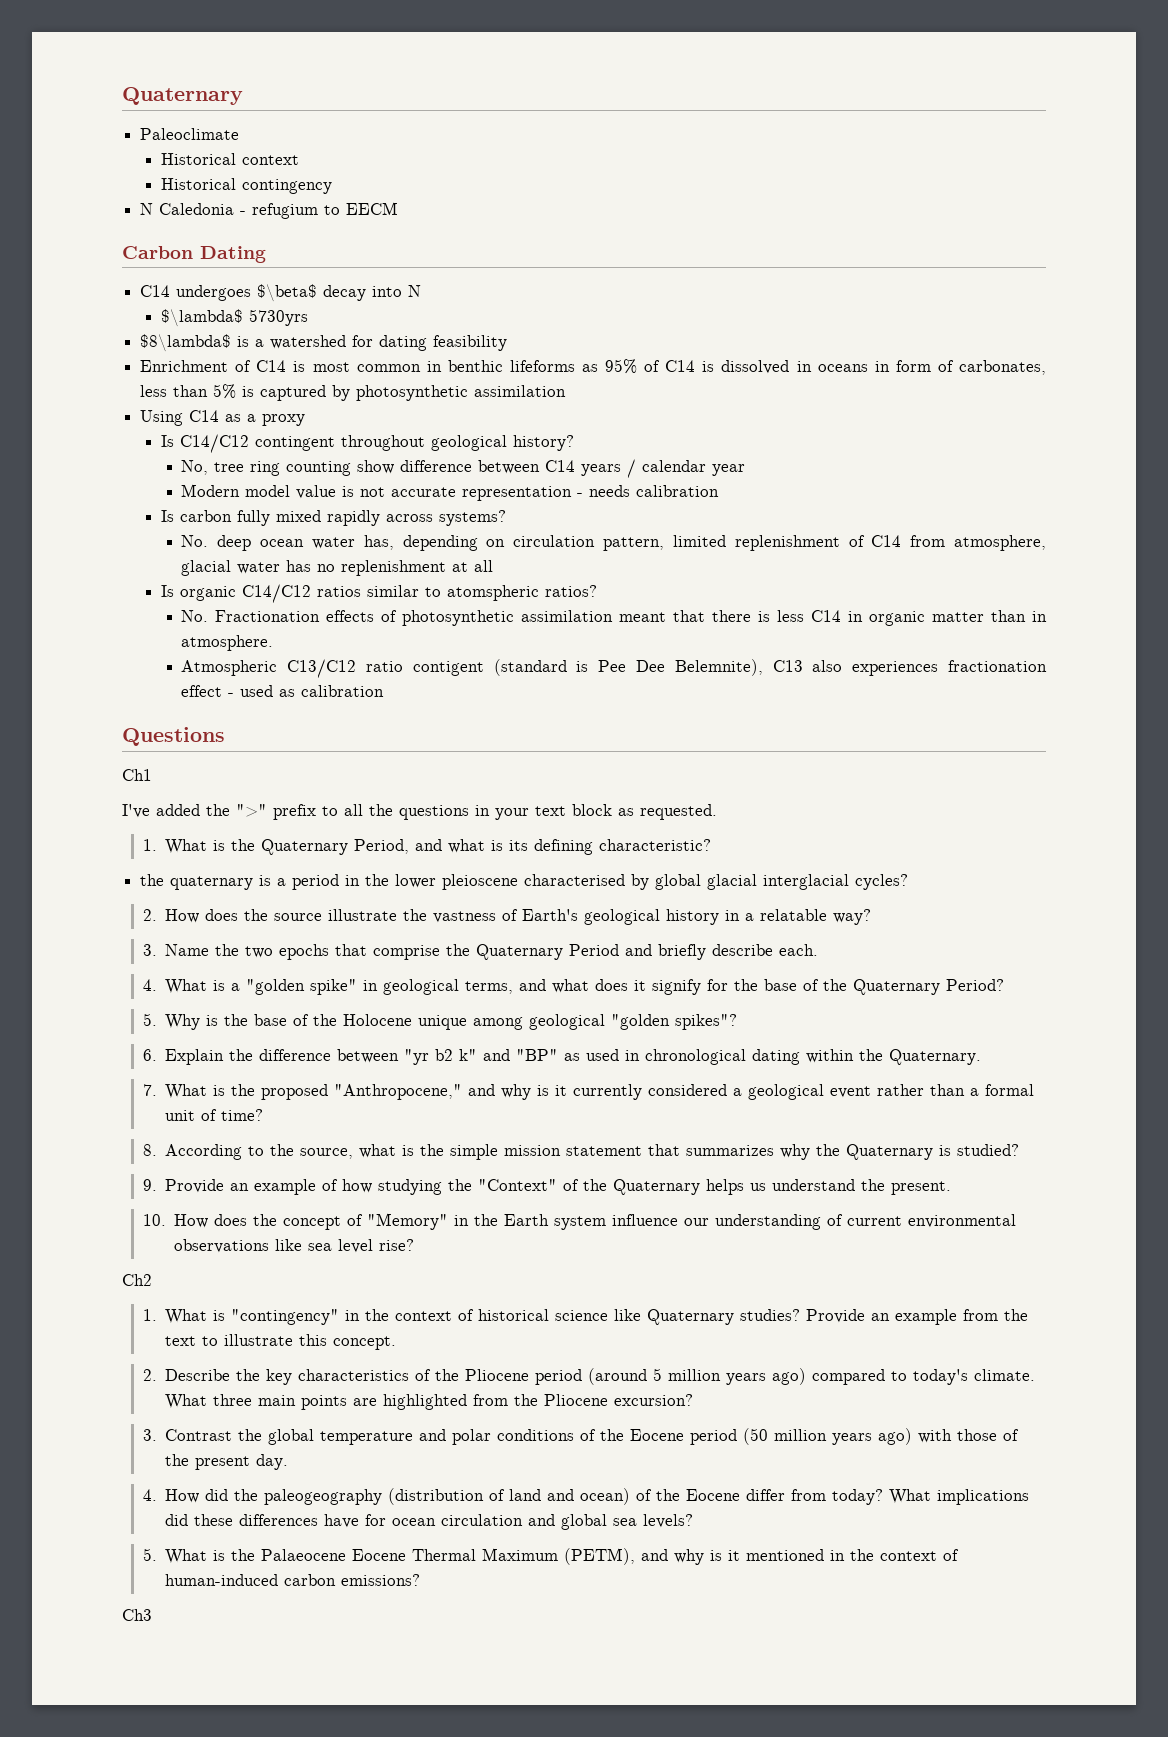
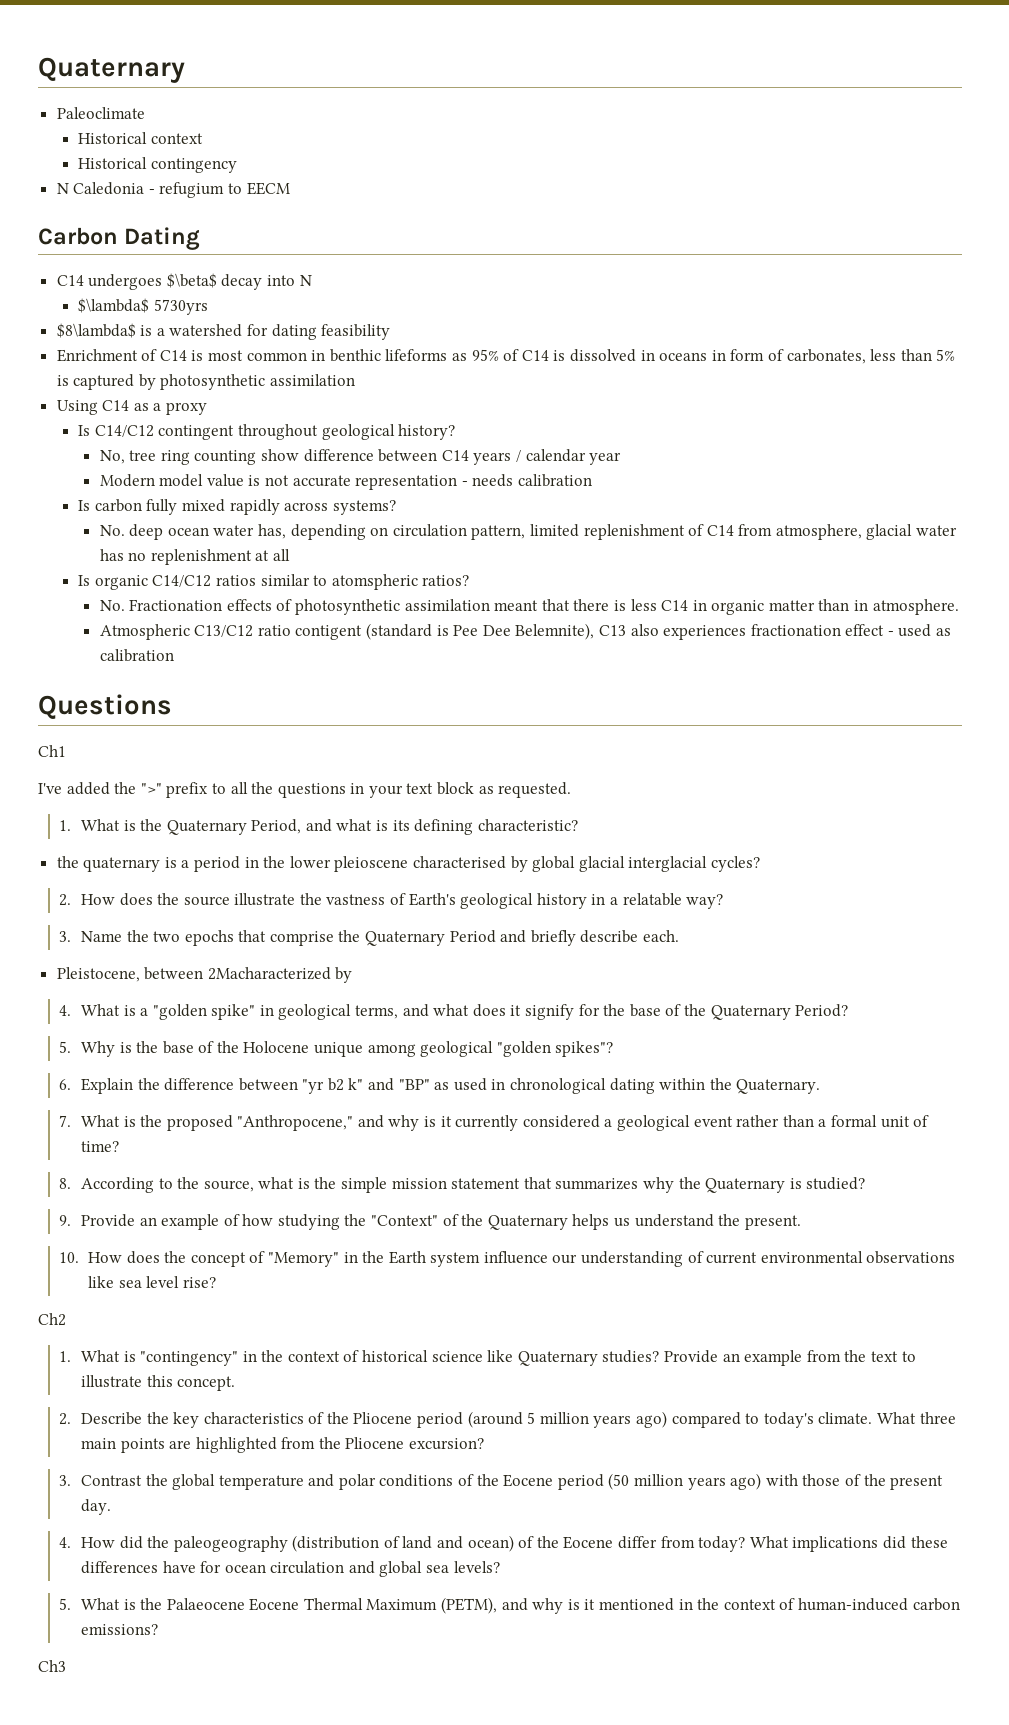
(818, 950) none -> [56,967,353,983] // Pleistocene, between 2Macharacterized by

